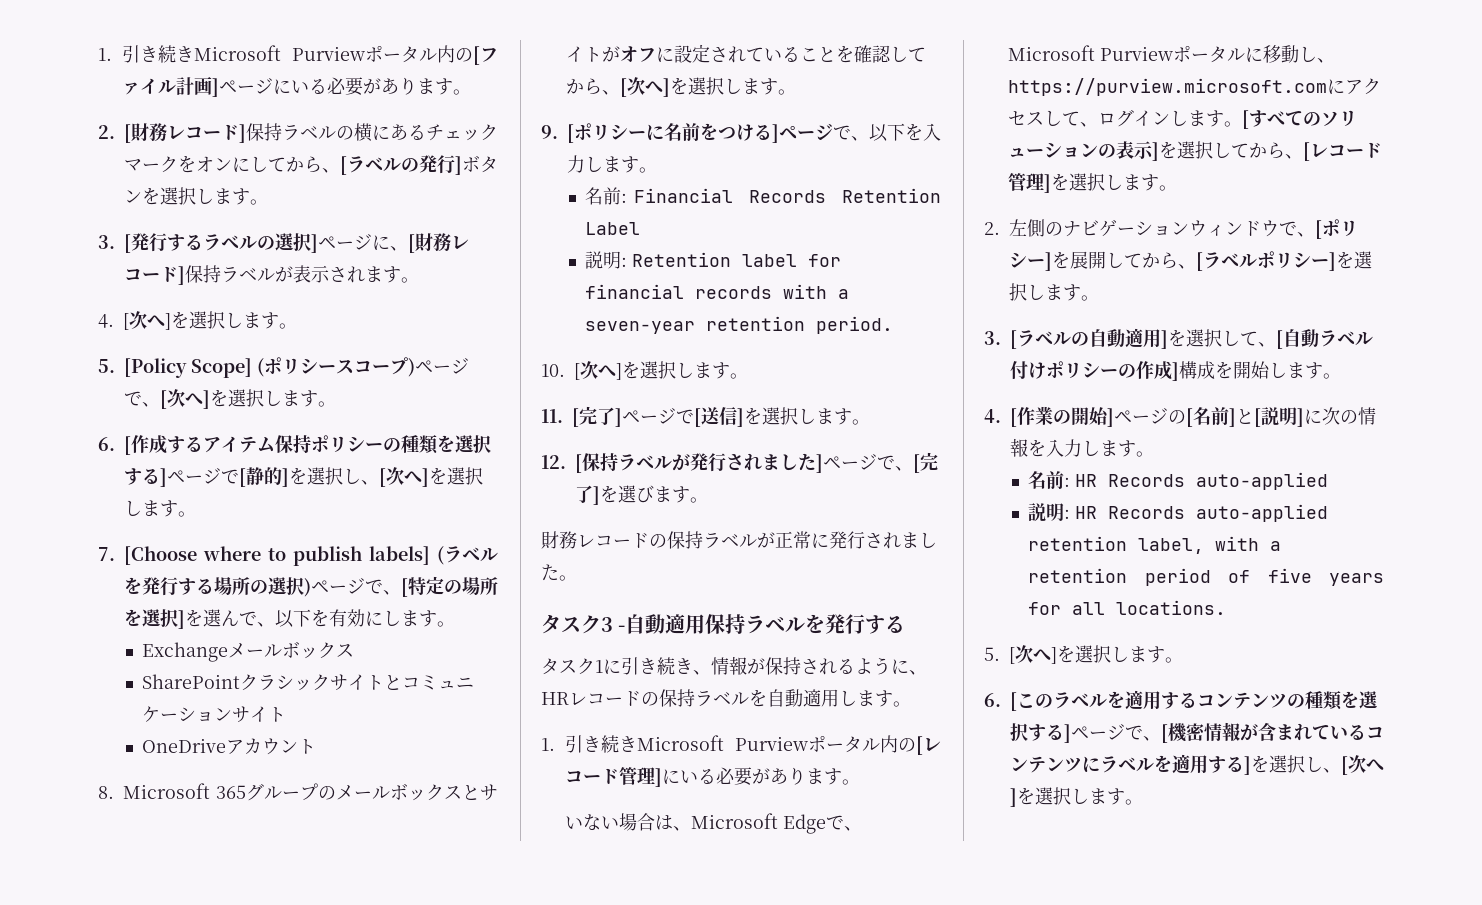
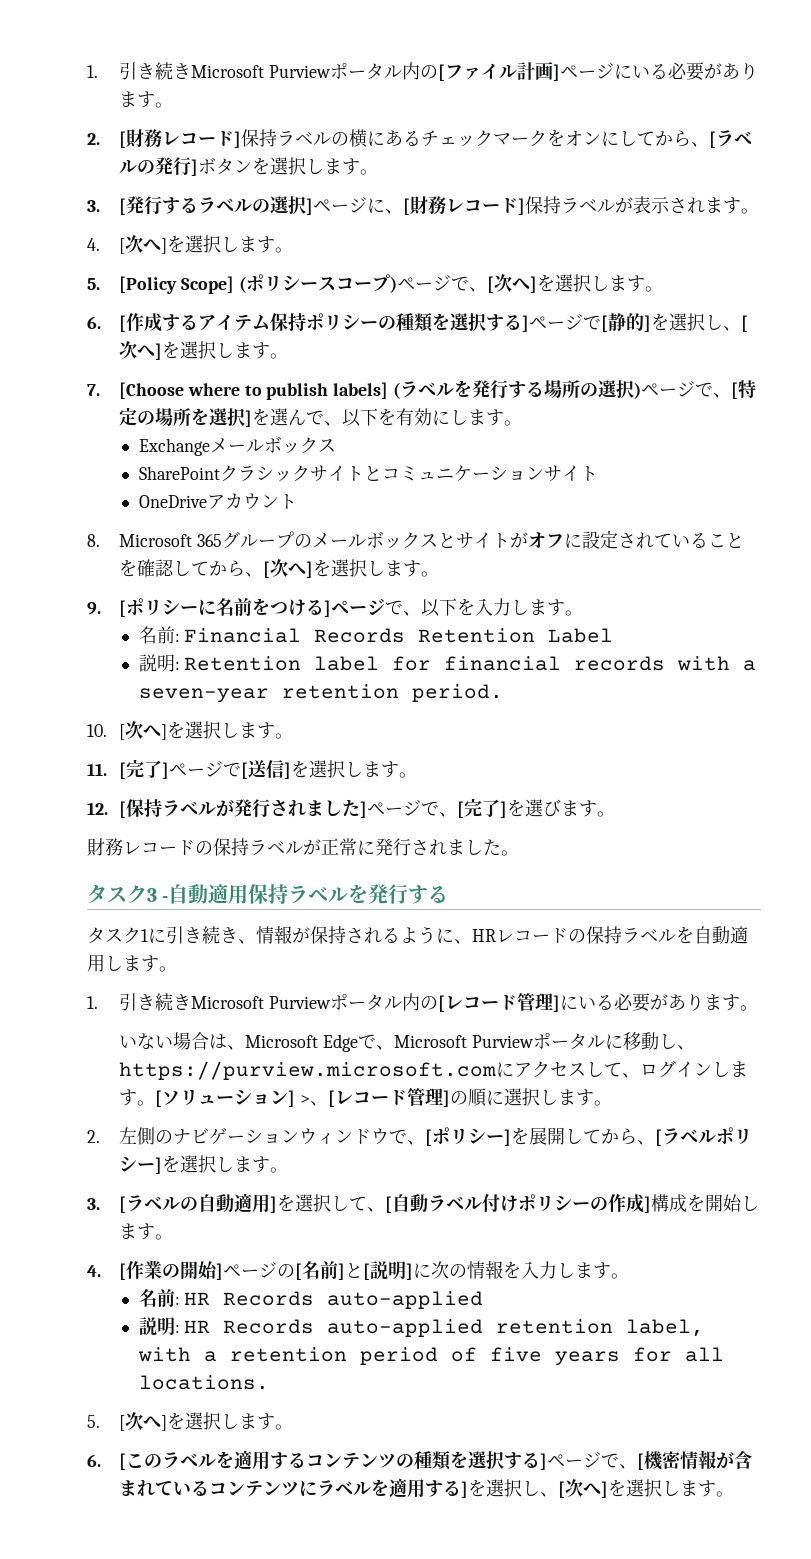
[1249,110,1322,127] すべての -> (162, 1098) none
[1098,141,1286,161] の表示]を選択してから -> [287,1090,310,1107] ] >
[1051,173,1070,191] を -> [449,1088,504,1107] の順に

